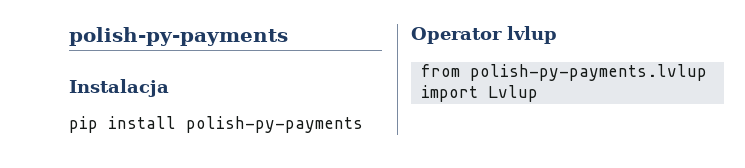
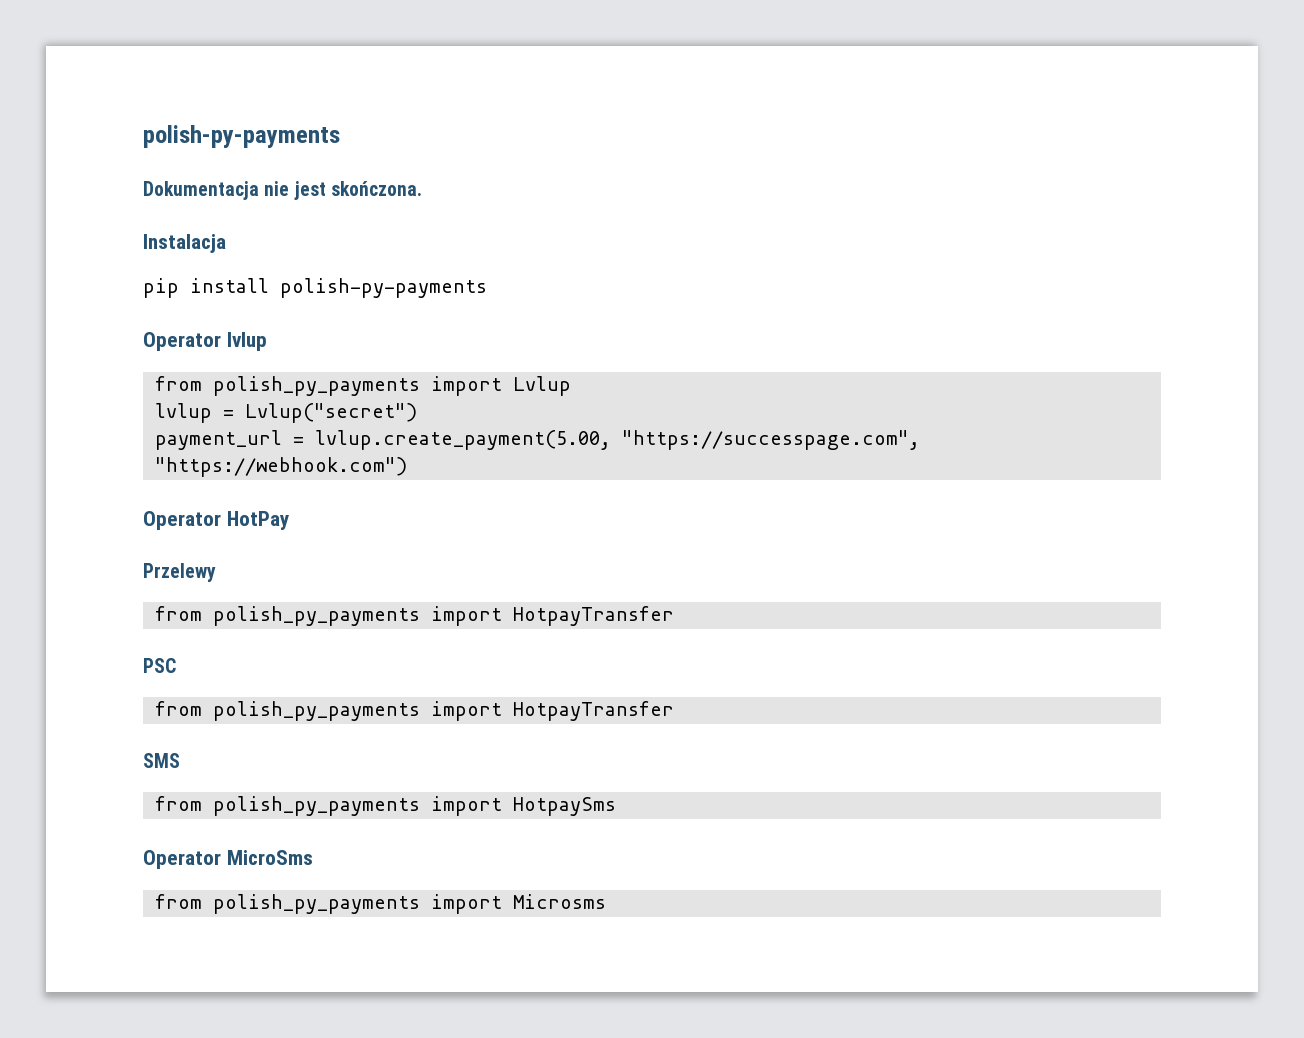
[69,27,288,46] polish-py-payments -> [143,125,340,148] [143,181,422,200] polish-py-payments // Dokumentacja nie jest skończona.
[469,64,707,81] polish-py-payments.lvlup -> [212,376,420,396] polish_py_payments
(538, 93) none -> [154,403,417,423] [154,430,920,450] [154,457,407,477] [143,511,289,530] [143,563,216,582] [154,606,674,626] [143,658,176,673] [154,701,674,721] [143,753,180,768] [154,796,616,816] [143,850,313,869] [154,894,606,914] // lvlup = Lvlup("secret") // payment_url = lvlup.create_payment(5.00, "https://successpage.com", "https://webhook.com") // Operator HotPay // Przelewy // from polish_py_payments import HotpayTransfer // PSC // from polish_py_payments import HotpayTransfer // SMS // from polish_py_payments import HotpaySms // Operator MicroSms // from polish_py_payments import Microsms

